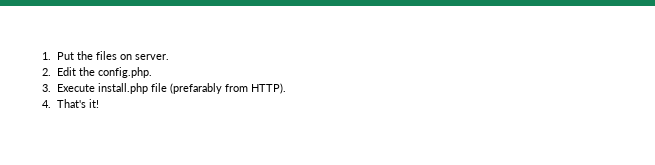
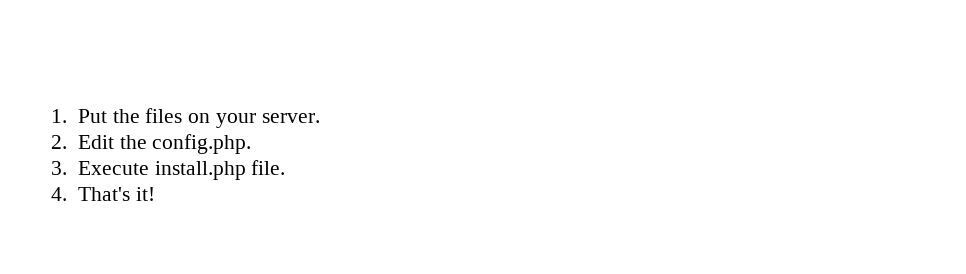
(133, 57) none -> [216,113,257,128] your
[151,83,287,94] file (prefarably from HTTP). -> [251,160,286,175] file.

